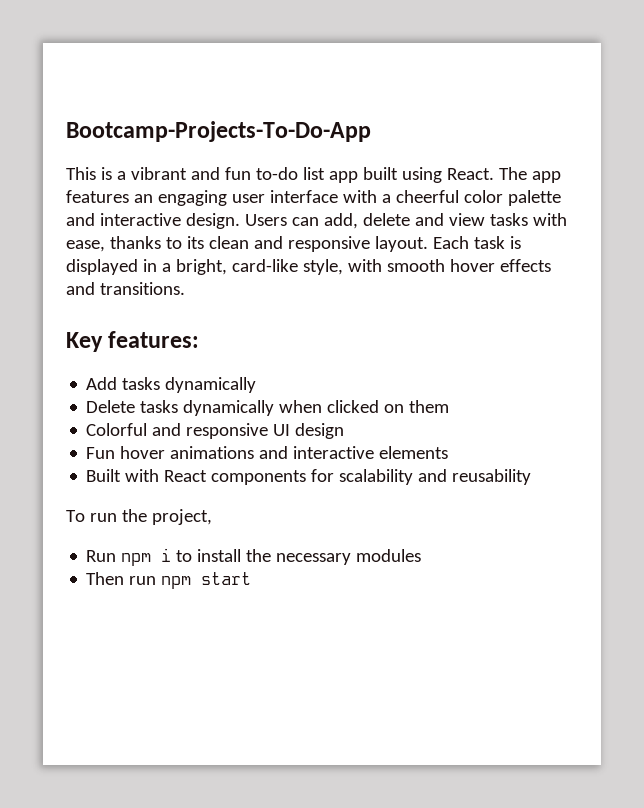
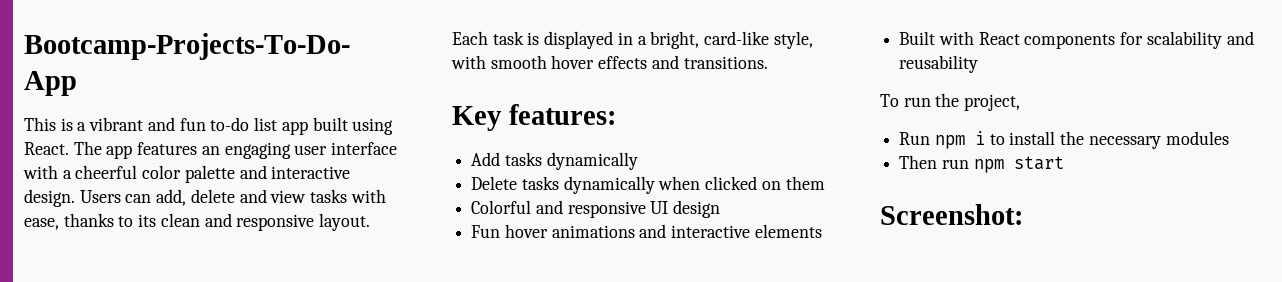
(252, 578) none -> [880,204,1023,225] // Screenshot:

